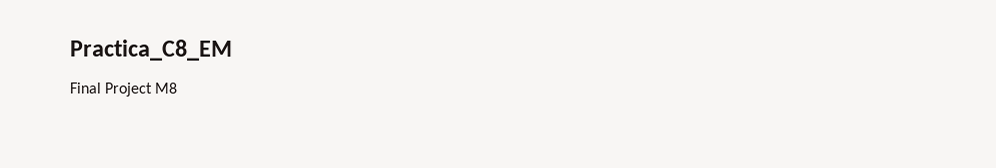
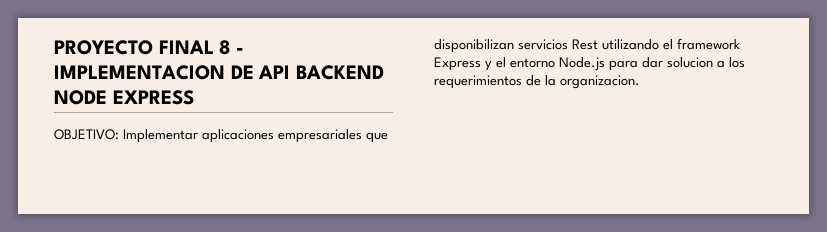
[70,39,233,61] [69,82,179,97] Practica_C8_EM // Final Project M8 -> [54,40,244,55] [54,65,384,80] [54,90,194,105] [54,129,388,143] [434,38,740,53] [434,57,745,71] [434,75,640,89] PROYECTO FINAL 8 - IMPLEMENTACION DE API BACKEND NODE EXPRESS // OBJETIVO: Implementar aplicaciones empresariales que disponibilizan servicios Rest utilizando el framework Express y el entorno Node.js para dar solucion a los requerimientos de la organizacion.

